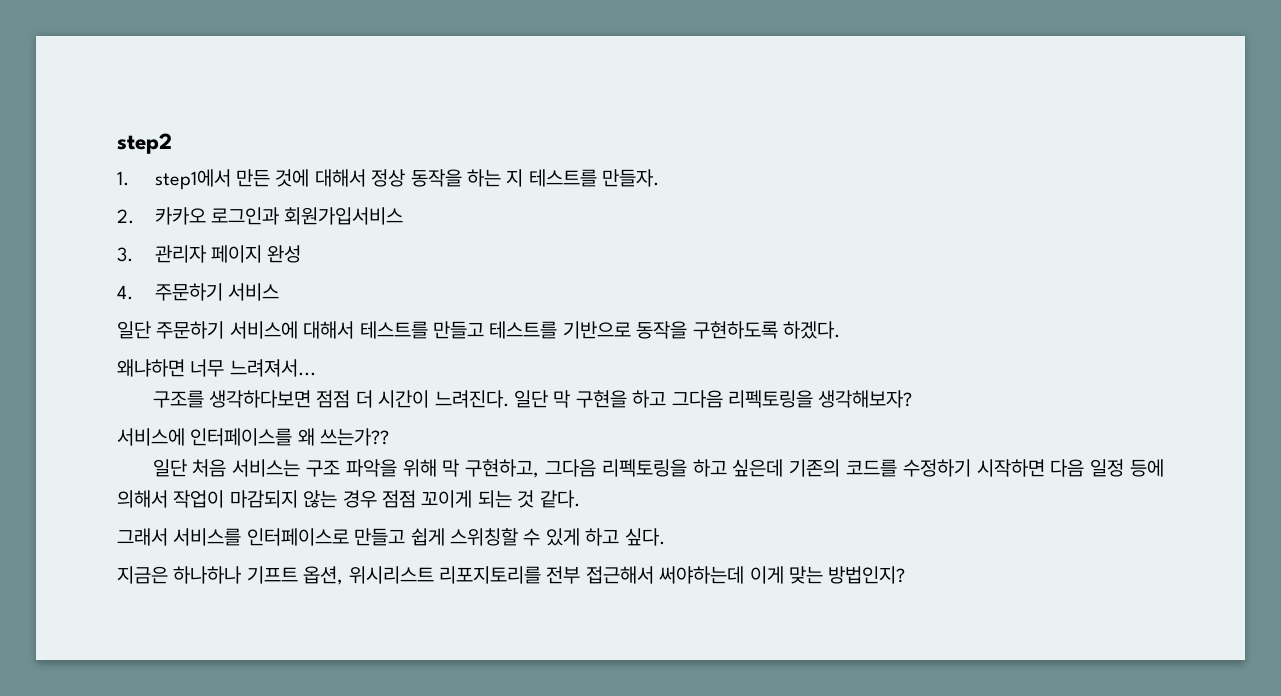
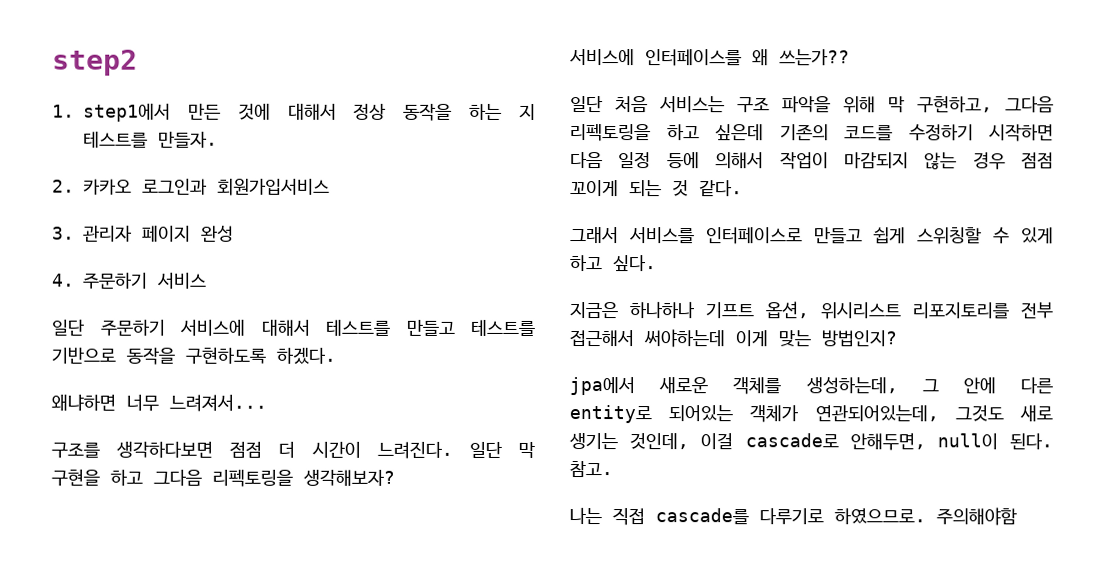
(906, 575) none -> [569,377,1053,396] [569,405,1053,424] [569,433,1053,451] [569,461,613,478] [569,507,1017,526] // jpa에서 새로운 객체를 생성하는데, 그 안에 다른 entity로 되어있는 객체가 연관되어있는데, 그것도 새로 생기는 것인데, 이걸 cascade로 안해두면, null이 된다. 참고. // 나는 직접 cascade를 다루기로 하였으므로. 주의해야함

